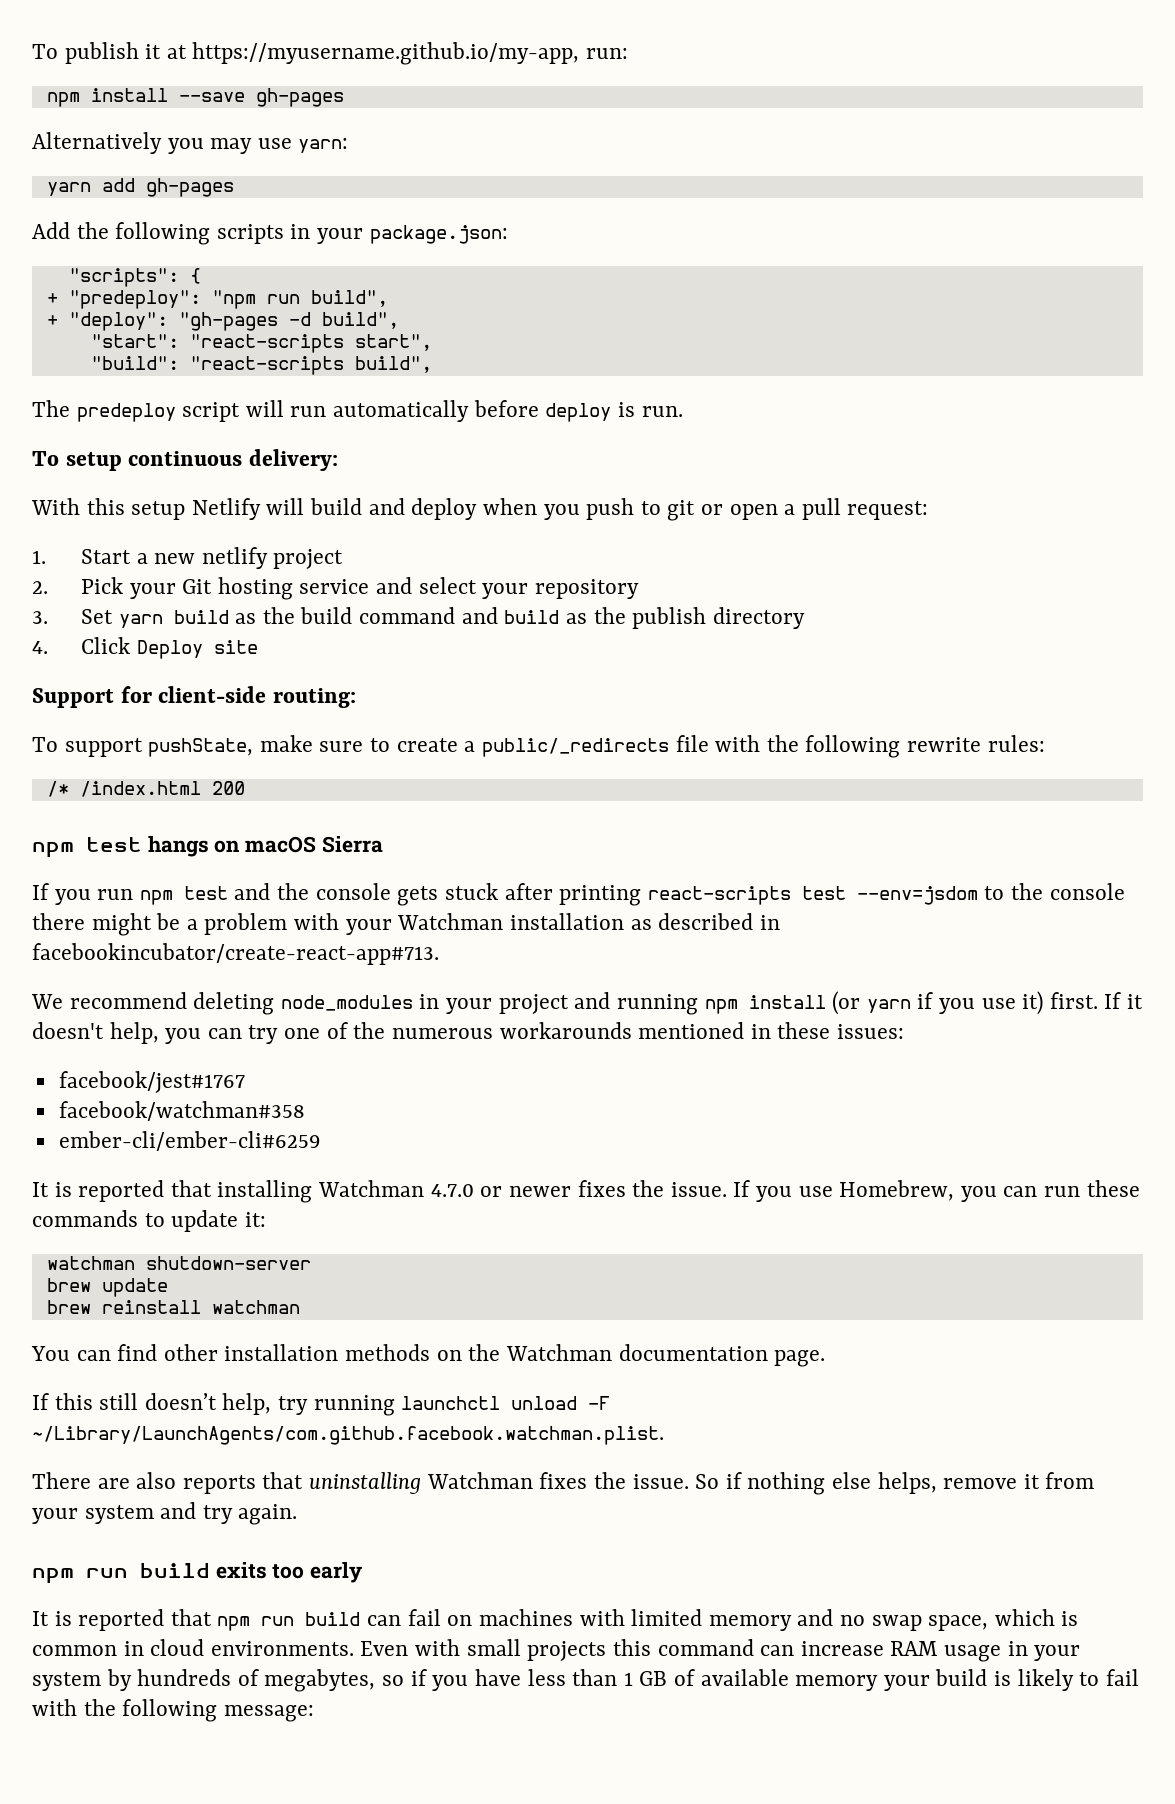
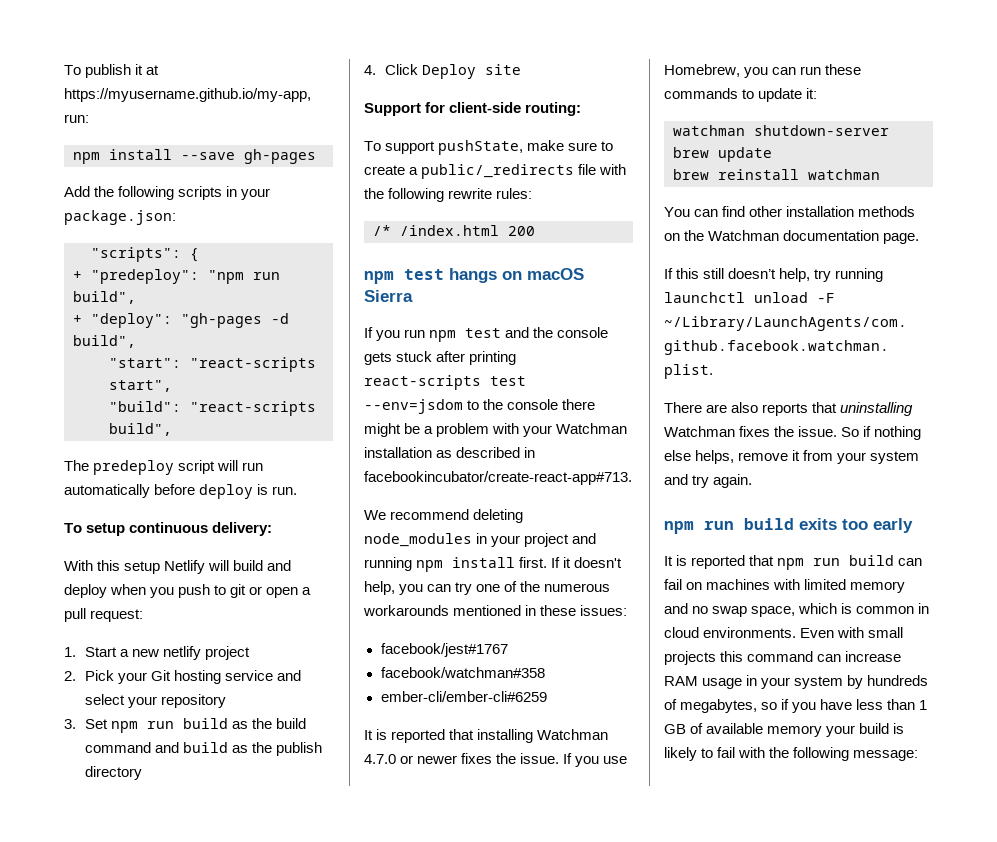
[32,132,349,154] [46,178,234,197] // Alternatively you may use yarn: // yarn add gh-pages -> (316, 156) none
[118,614,163,628] yarn -> [110,721,174,733] npm run
[832,991,1044,1015] (or yarn if you use it) -> (516, 562) none

